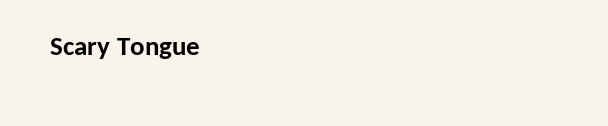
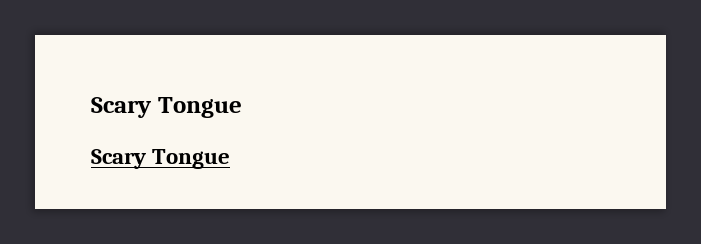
[50,38,201,59] Scary Tongue -> [91,97,242,118] [91,149,231,169] Scary Tongue // Scary Tongue

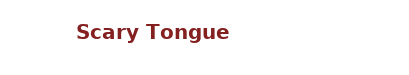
[91,97,242,118] [91,149,231,169] Scary Tongue // Scary Tongue -> [76,24,230,43] Scary Tongue

